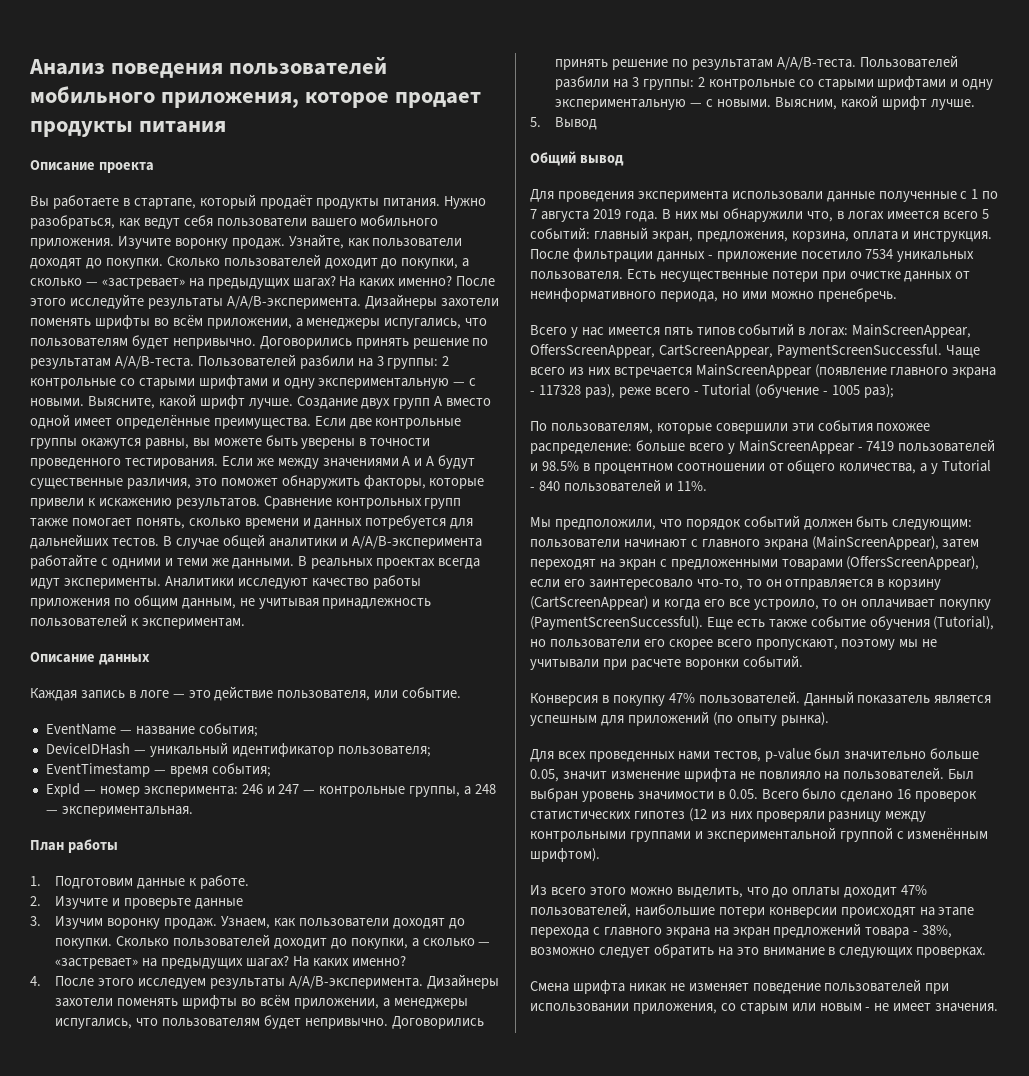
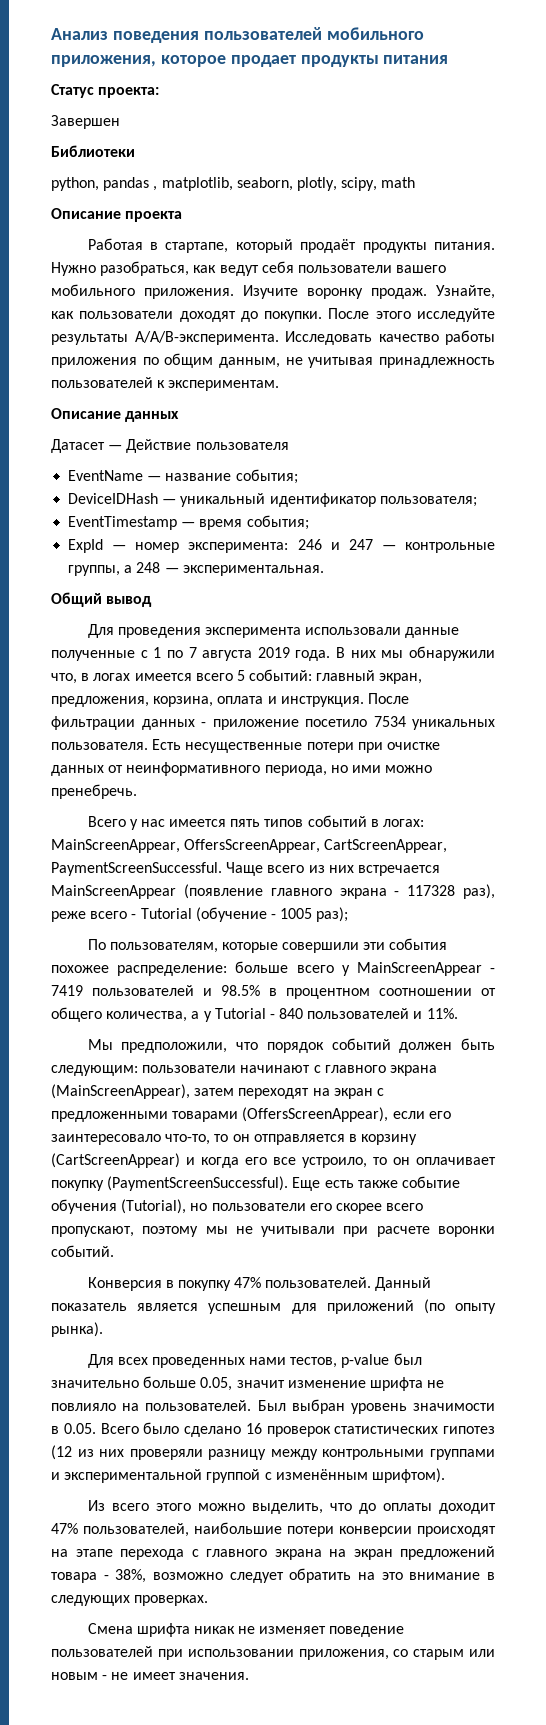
(227, 127) none -> [51,84,160,98] [51,115,120,129] [51,145,135,157] [51,177,416,191] // Статус проекта: // Завершен // Библиотеки // python, pandas , matplotlib, seaborn, plotly, scipy, math
[30,195,119,209] Вы работаете -> [87,238,143,250] Работая
[166,254,470,269] [30,276,453,289] Сколько пользователей доходит до покупки, а сколько — «застревает» на предыдущих шагах? На каких именно? -> (323, 316) none
[364,294,499,309] [30,315,488,329] [30,335,489,349] [30,354,450,369] [30,375,477,389] [30,394,492,409] [30,414,462,429] [30,435,431,449] [30,455,476,469] [30,475,485,489] [30,496,462,509] [30,515,474,529] [30,534,483,549] [30,554,481,569] [30,576,308,589] Дизайнеры захотели поменять шрифты во всём приложении, а менеджеры испугались, что пользователям будет непривычно. Договорились принять решение по результатам A/A/B-теста. Пользователей разбили на 3 группы: 2 контрольные со старыми шрифтами и одну экспериментальную — с новыми. Выясните, какой шрифт лучше. Создание двух групп A вместо одной имеет определённые преимущества. Если две контрольные группы окажутся равны, вы можете быть уверены в точности проведенного тестирования. Если же между значениями A и A будут существенные различия, это поможет обнаружить факторы, которые привели к искажению результатов. Сравнение контрольных групп также помогает понять, сколько времени и данных потребуется для дальнейших тестов. В случае общей аналитики и A/A/B-эксперимента работайте с одними и теми же данными. В реальных проектах всегда идут эксперименты. Аналитики исследуют -> [285,331,372,345] Исследовать
[30,686,462,701] Каждая запись в логе — это действие пользователя, или событие. -> [51,439,289,453] Датасет — Действие пользователя
[30,839,118,853] [30,875,249,889] [30,896,243,909] [30,916,465,929] [55,934,491,949] [55,956,406,969] [30,974,499,989] [55,995,468,1009] [55,1015,484,1029] [555,55,958,70] [555,76,994,90] [555,95,975,110] [530,117,598,130] // План работы // 1. Подготовим данные к работе. // 2. Изучите и проверьте данные // 3. Изучим воронку продаж. Узнаем, как пользователи доходят до покупки. Сколько пользователей доходит до покупки, а сколько — «застревает» на предыдущих шагах? На каких именно? // 4. После этого исследуем результаты A/A/B-эксперимента. Дизайнеры захотели поменять шрифты во всём приложении, а менеджеры испугались, что пользователям будет непривычно. Договорились принять решение по результатам A/A/B-теста. Пользователей разбили на 3 группы: 2 контрольные со старыми шрифтами и одну экспериментальную — с новыми. Выясним, какой шрифт лучше. // 5. Вывод -> (324, 570) none

